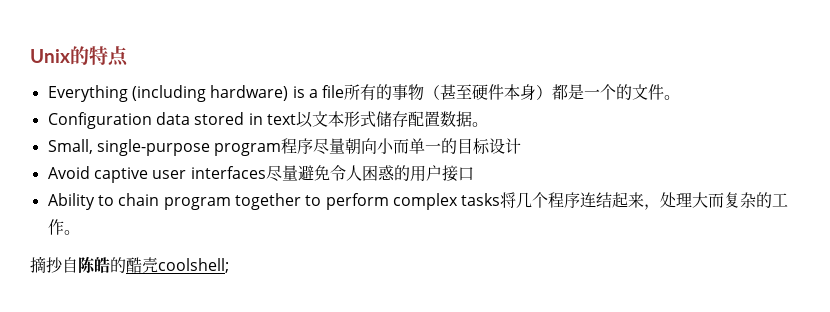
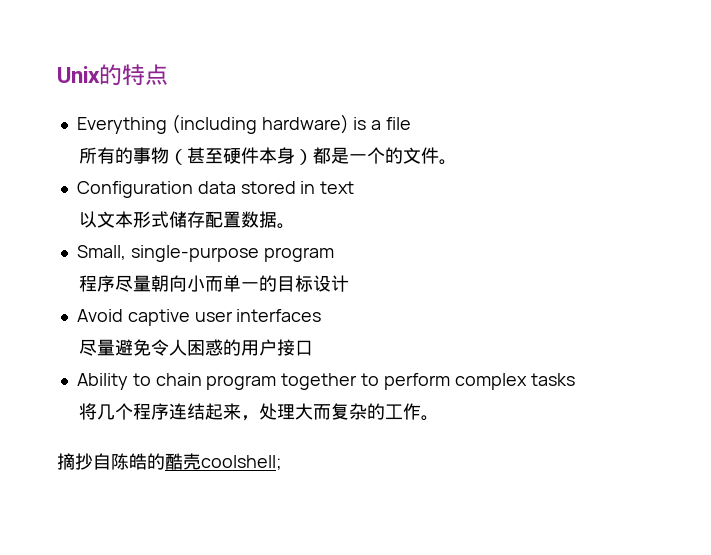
(345, 91) none -> (412, 123) //
(296, 119) none -> (355, 187) //
(282, 149) none -> (334, 254) //
(266, 172) none -> (322, 315) //
(501, 199) none -> (575, 379) //

